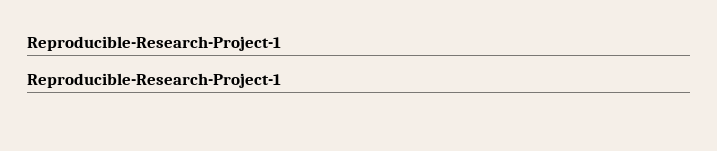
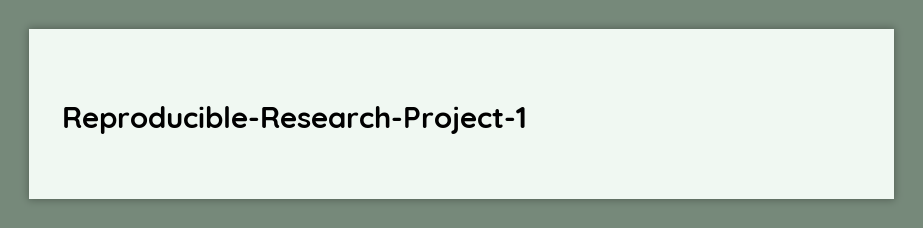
[27,36,281,51] [27,73,281,88] Reproducible-Research-Project-1 // Reproducible-Research-Project-1 -> [62,106,527,134] Reproducible-Research-Project-1

